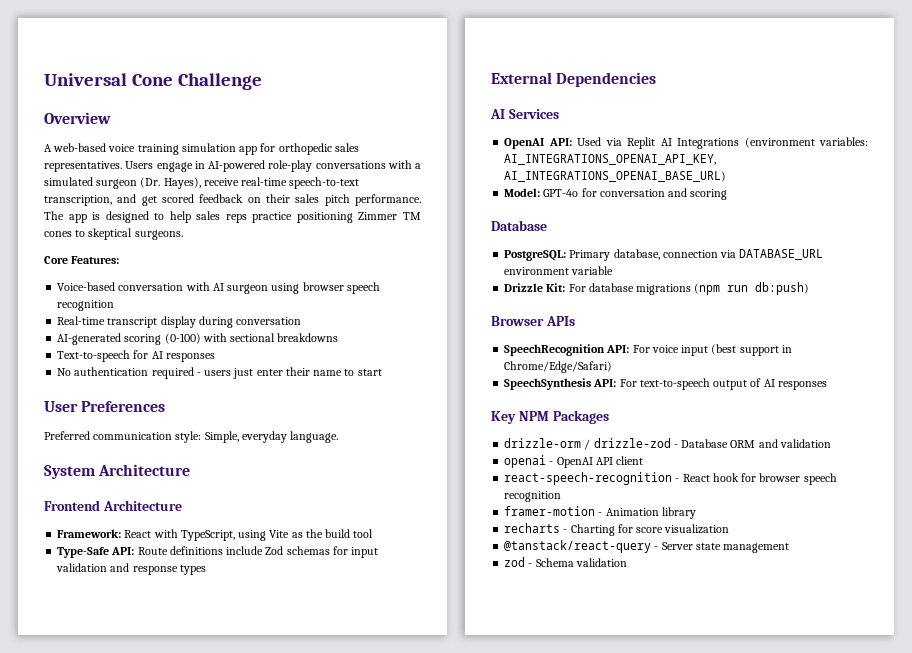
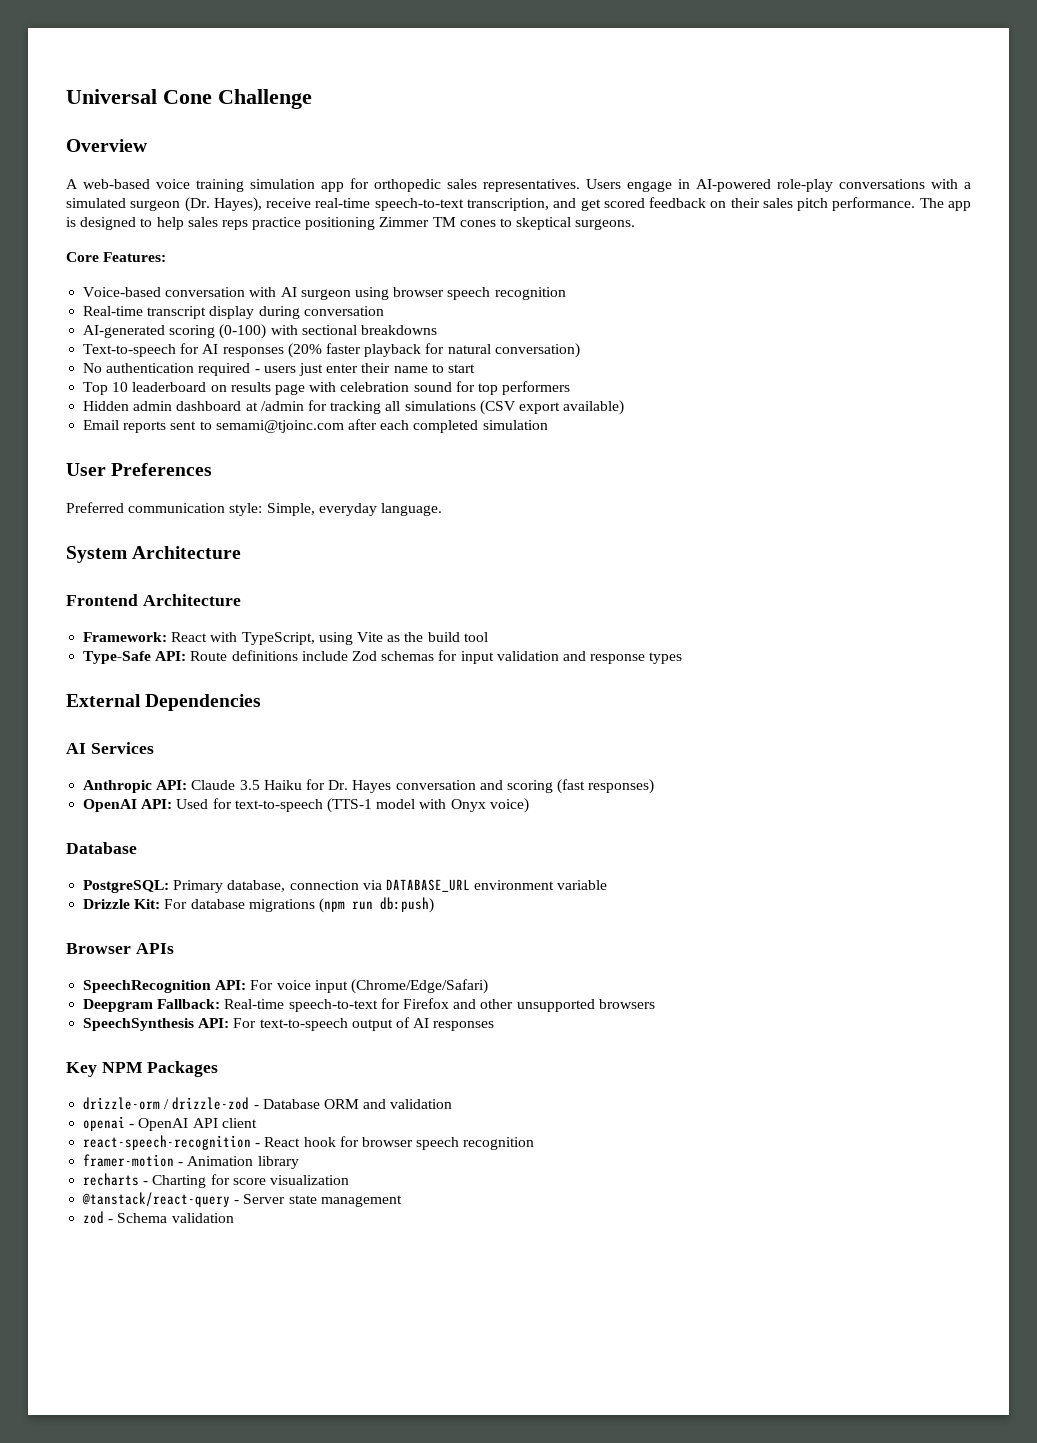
(215, 357) none -> [287,343,580,358] (20% faster playback for natural conversation)
(382, 372) none -> [83,381,571,395] [83,400,625,415] [83,419,548,433] // Top 10 leaderboard on results page with celebration sound for top performers // Hidden admin dashboard at /admin for tracking all simulations (CSV export available) // Email reports sent to semami@tjoinc.com after each completed simulation
[504,137,868,149] [504,154,717,165] [504,171,727,182] [504,188,728,200] OpenAI API: Used via Replit AI Integrations (environment variables: AI_INTEGRATIONS_OPENAI_API_KEY, AI_INTEGRATIONS_OPENAI_BASE_URL) // Model: GPT-4o for conversation and scoring -> [83,779,655,794] [83,798,529,813] Anthropic API: Claude 3.5 Haiku for Dr. Hayes conversation and scoring (fast responses) // OpenAI API: Used for text-to-speech (TTS-1 model with Onyx voice)
[711,344,792,356] [504,361,613,373] (best support in Chrome/Edge/Safari) -> [350,979,488,994] [83,998,655,1012] (Chrome/Edge/Safari) // Deepgram Fallback: Real-time speech-to-text for Firefox and other unsupported browsers

